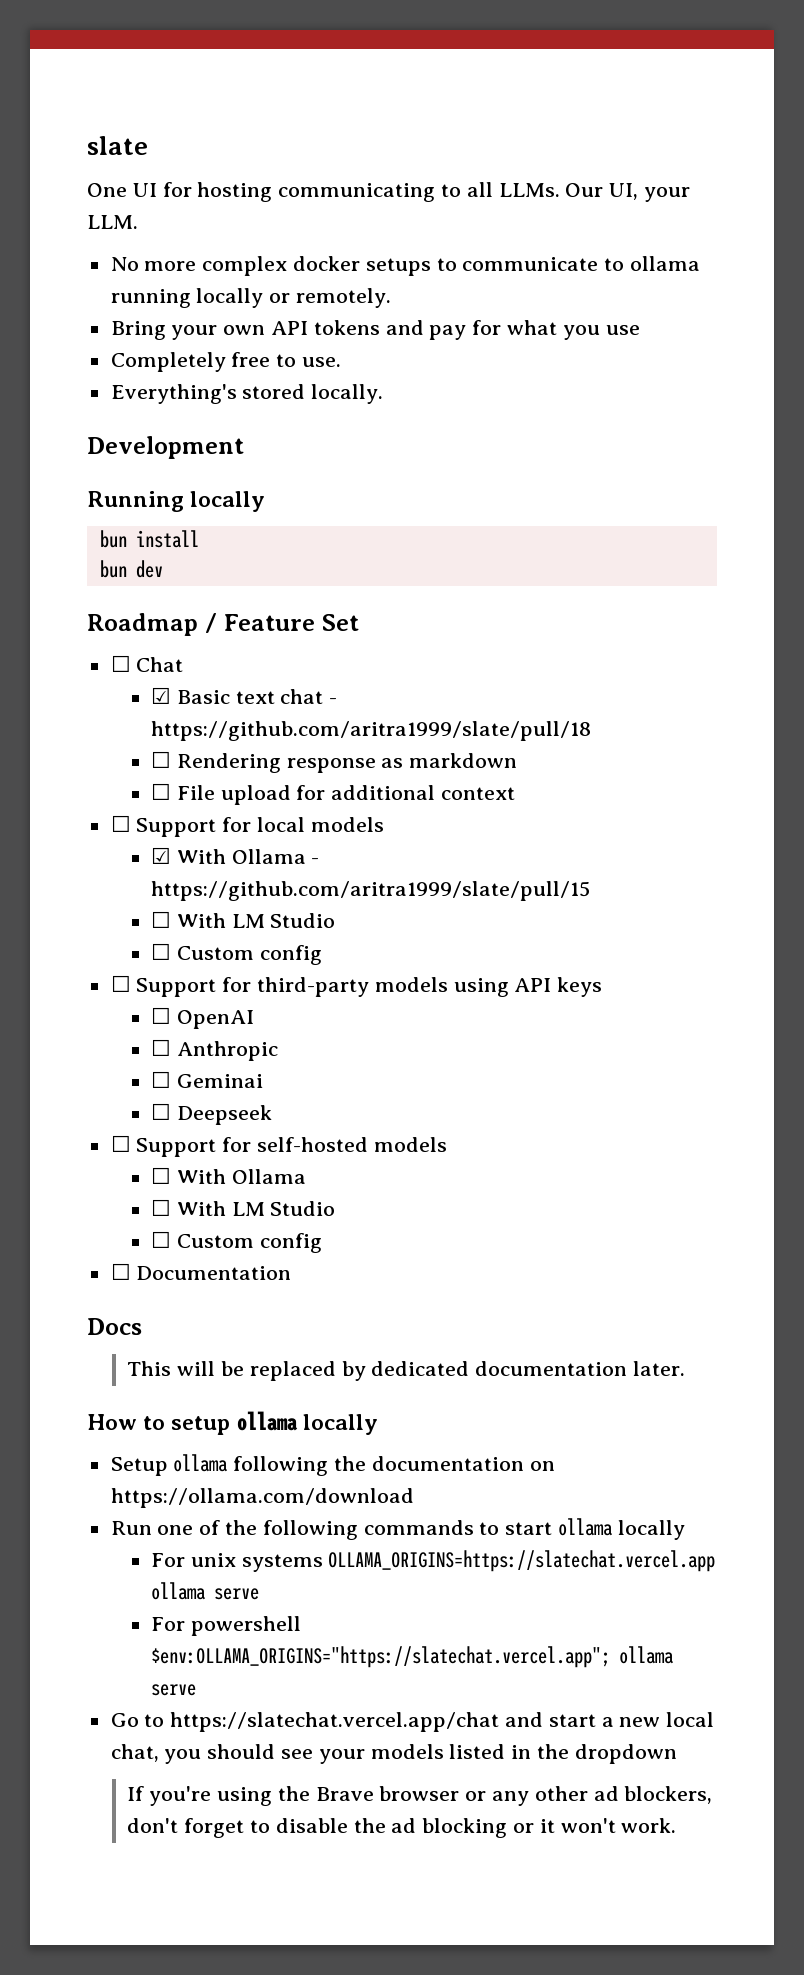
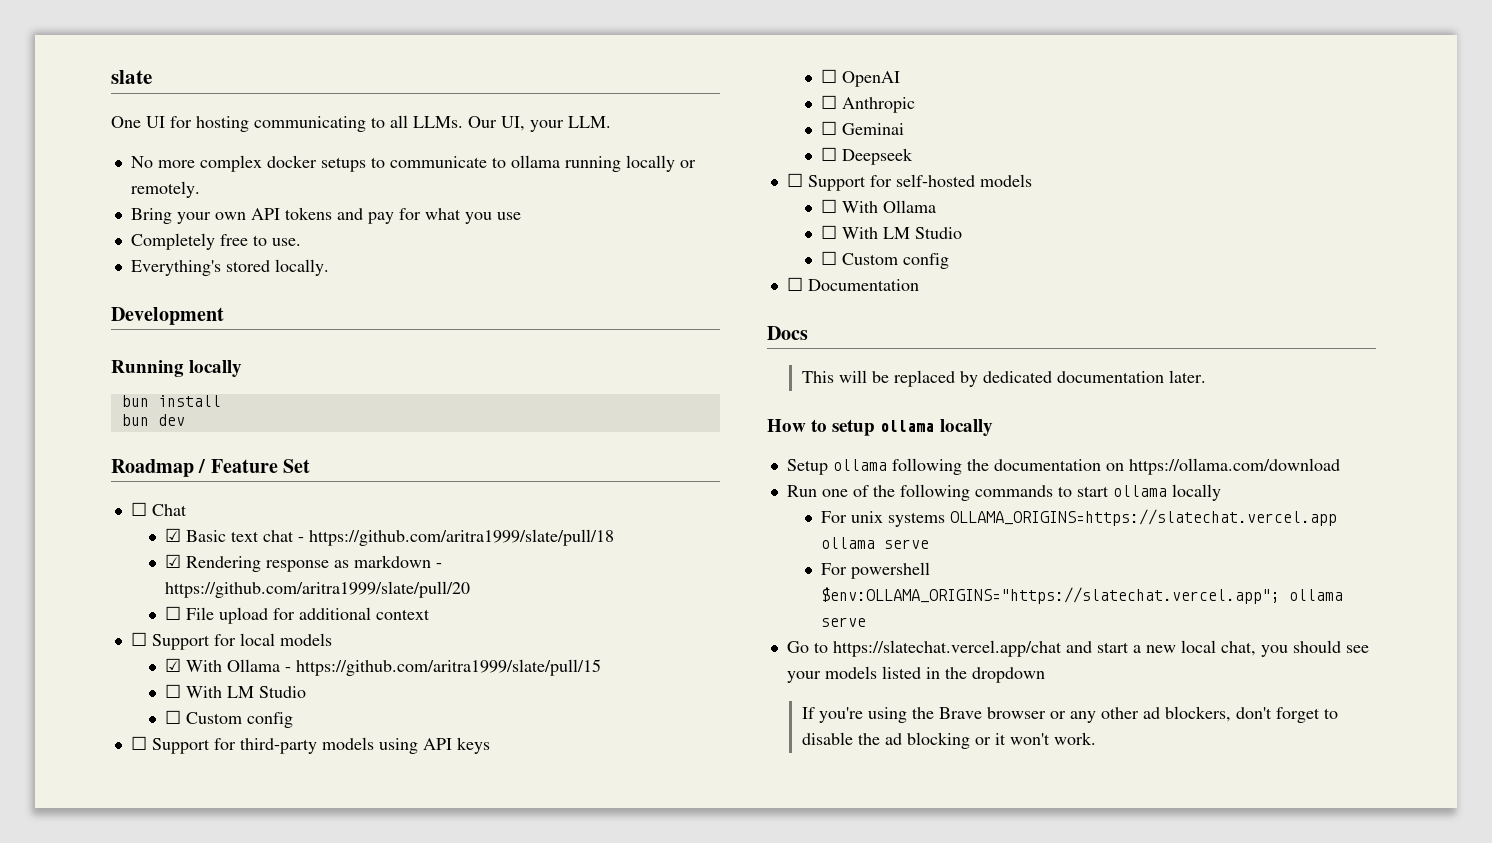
[151,751,172,768] ☐ -> [165,554,182,568] ☑
(518, 760) none -> [436,563,443,568] [165,581,471,598] - https://github.com/aritra1999/slate/pull/20

